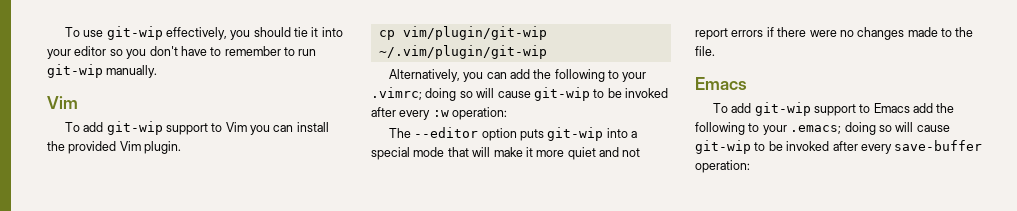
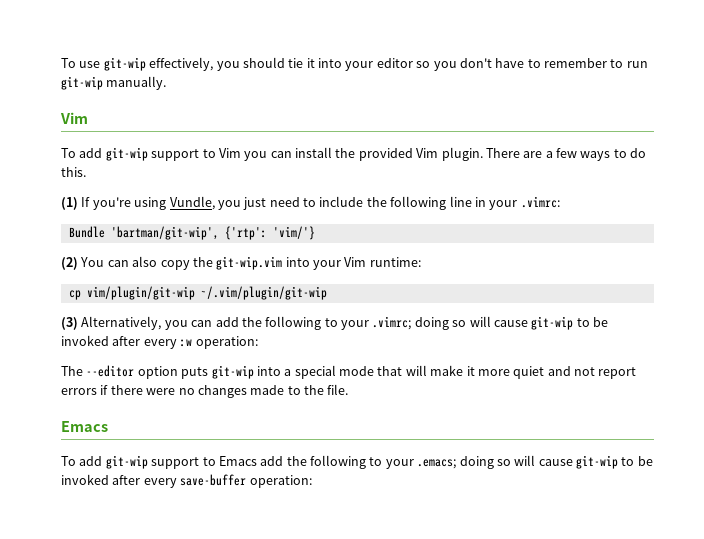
(182, 147) none -> [485,148,647,161] [61,167,86,177] [61,196,560,210] [68,226,315,240] [61,256,421,270] There are a few ways to do this. // (1) If you're using Vundle, you just need to include the following line in your .vimrc: // Bundle 'bartman/git-wip', {'rtp': 'vim/'} // (2) You can also copy the git-wip.vim into your Vim runtime:
(547, 52) none -> [61,317,78,330] (3)

